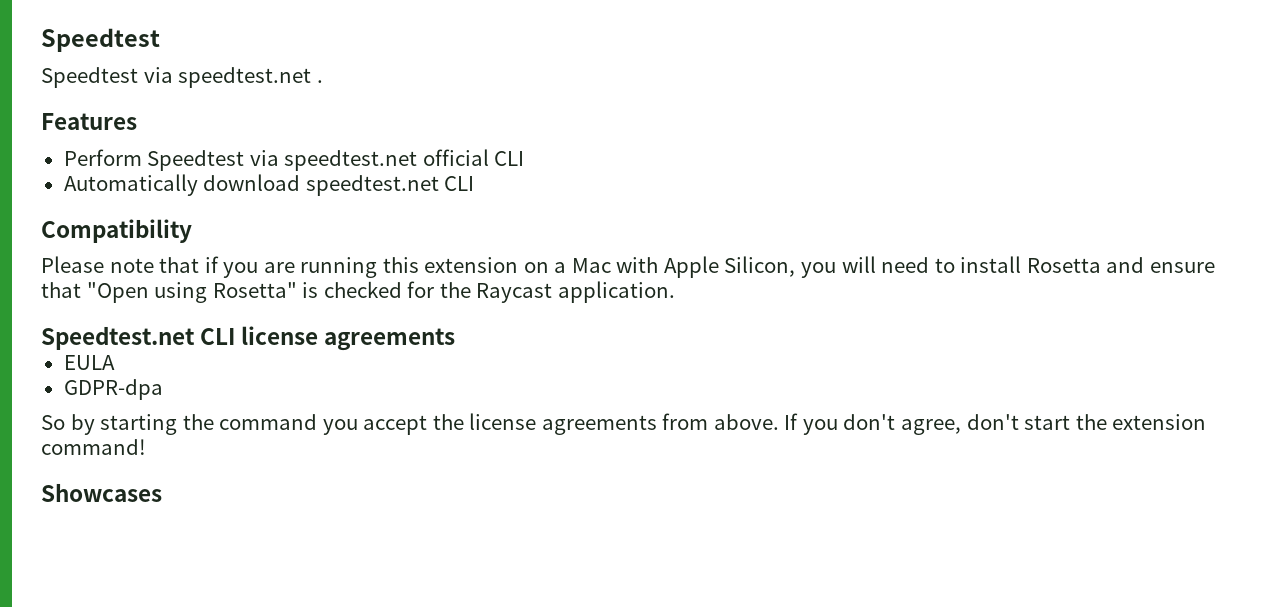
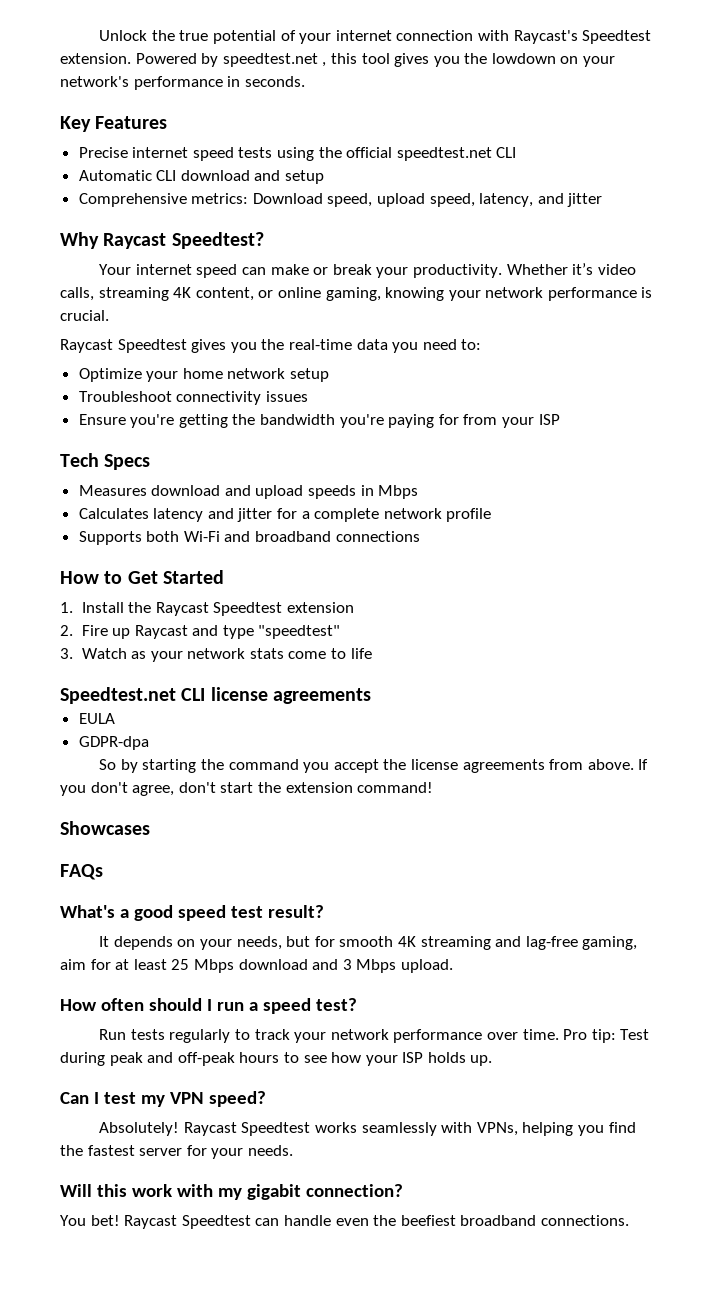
[41,28,160,52] [41,67,323,88] [41,113,137,130] [63,149,525,171] [63,174,475,196] [41,219,192,243] [41,256,1215,278] [41,281,675,303] Speedtest // Speedtest via speedtest.net . // Features // Perform Speedtest via speedtest.net official CLI // Automatically download speedtest.net CLI // Compatibility // Please note that if you are running this extension on a Mac with Apple Silicon, you will need to install Rosetta and ensure that "Open using Rosetta" is checked for the Raycast application. -> [99,30,652,44] [60,53,616,67] [60,76,305,90] [60,116,168,132] [78,147,517,161] [78,170,325,184] [78,193,603,207] [60,232,264,249] [99,263,636,278] [60,287,653,301] [60,310,109,321] [60,339,482,353] [78,368,330,382] [78,391,308,405] [78,414,560,428] [60,453,151,470] [78,485,419,499] [78,508,492,522] [78,531,420,545] [60,570,225,584] [60,602,354,616] [60,625,341,639] [60,648,372,662] Unlock the true potential of your internet connection with Raycast's Speedtest extension. Powered by speedtest.net , this tool gives you the lowdown on your network's performance in seconds. // Key Features // Precise internet speed tests using the official speedtest.net CLI // Automatic CLI download and setup // Comprehensive metrics: Download speed, upload speed, latency, and jitter // Why Raycast Speedtest? // Your internet speed can make or break your productivity. Whether it’s video calls, streaming 4K content, or online gaming, knowing your network performance is crucial. // Raycast Speedtest gives you the real-time data you need to: // Optimize your home network setup // Troubleshoot connectivity issues // Ensure you're getting the bandwidth you're paying for from your ISP // Tech Specs // Measures download and upload speeds in Mbps // Calculates latency and jitter for a complete network profile // Supports both Wi-Fi and broadband connections // How to Get Started // 1. Install the Raycast Speedtest extension // 2. Fire up Raycast and type "speedtest" // 3. Watch as your network stats come to life
(162, 492) none -> [60,864,103,880] [60,905,324,921] [99,936,638,950] [60,959,453,973] [60,998,357,1014] [99,1029,650,1043] [60,1052,493,1066] [60,1091,266,1107] [99,1122,636,1136] [60,1145,293,1159] [60,1184,403,1200] [60,1215,629,1229] // FAQs // What's a good speed test result? // It depends on your needs, but for smooth 4K streaming and lag-free gaming, aim for at least 25 Mbps download and 3 Mbps upload. // How often should I run a speed test? // Run tests regularly to track your network performance over time. Pro tip: Test during peak and off-peak hours to see how your ISP holds up. // Can I test my VPN speed? // Absolutely! Raycast Speedtest works seamlessly with VPNs, helping you find the fastest server for your needs. // Will this work with my gigabit connection? // You bet! Raycast Speedtest can handle even the beefiest broadband connections.

